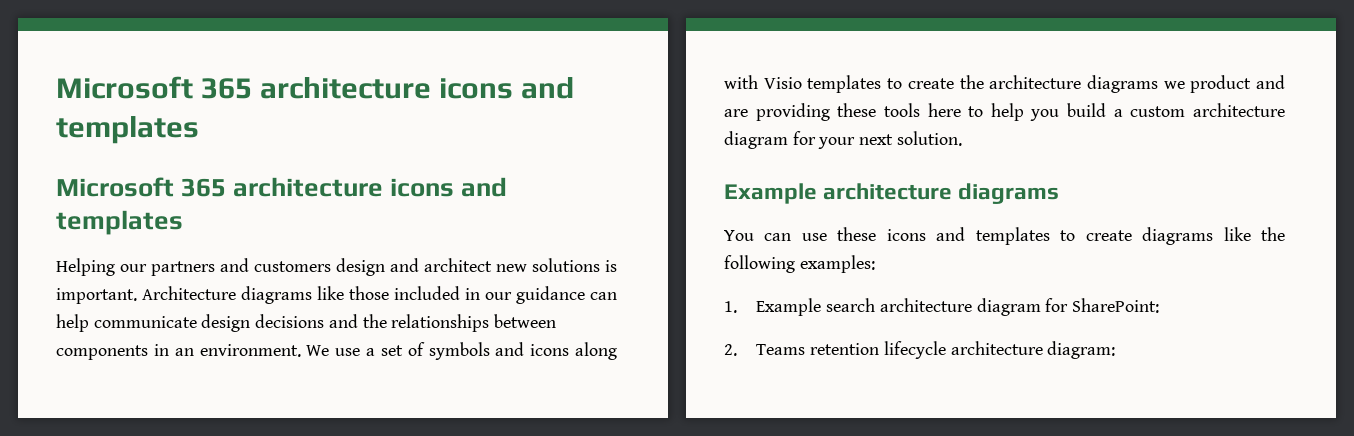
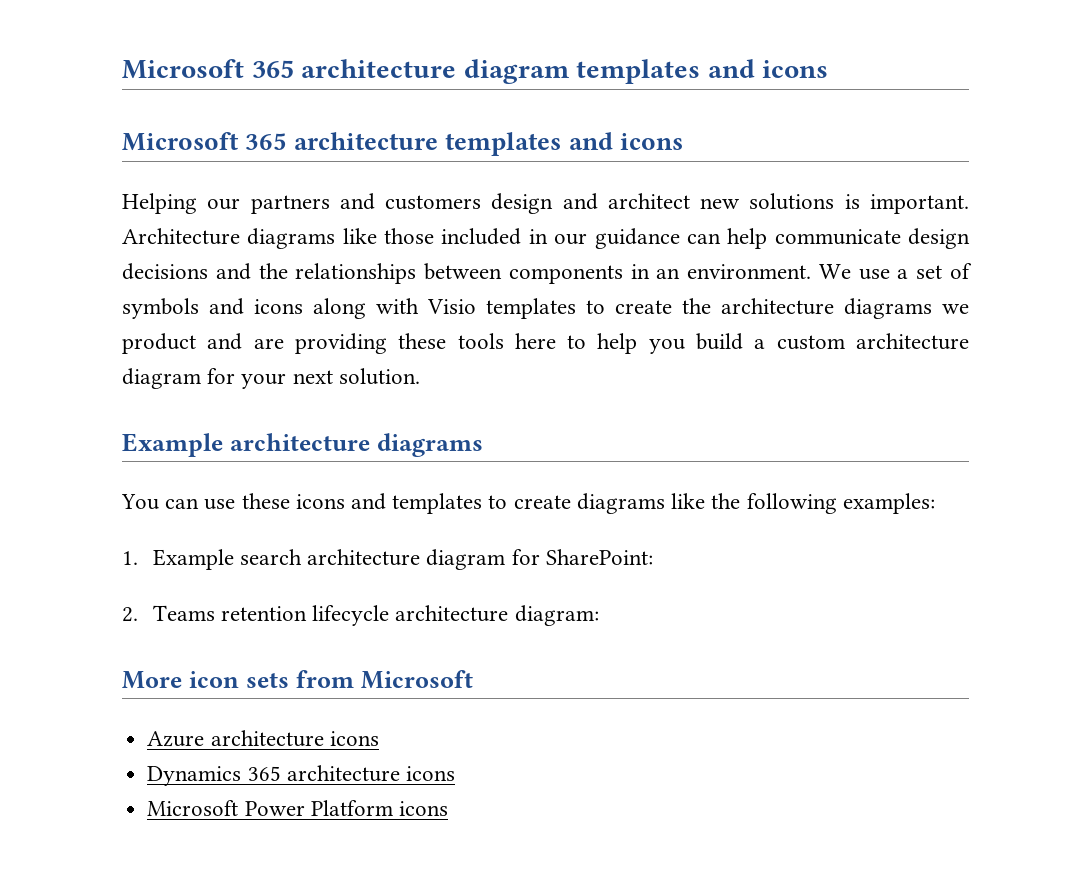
[56,76,575,99] [56,116,199,144] [56,177,508,197] [56,210,183,235] Microsoft 365 architecture icons and templates // Microsoft 365 architecture icons and templates -> [122,59,829,84] [122,132,683,156] Microsoft 365 architecture diagram templates and icons // Microsoft 365 architecture templates and icons
(1116, 350) none -> [122,670,473,689] [147,730,379,747] [147,765,455,786] [147,800,448,816] // More icon sets from Microsoft // Azure architecture icons // Dynamics 365 architecture icons // Microsoft Power Platform icons

